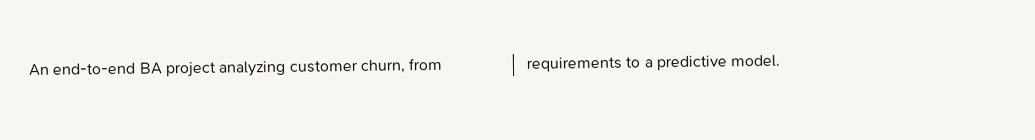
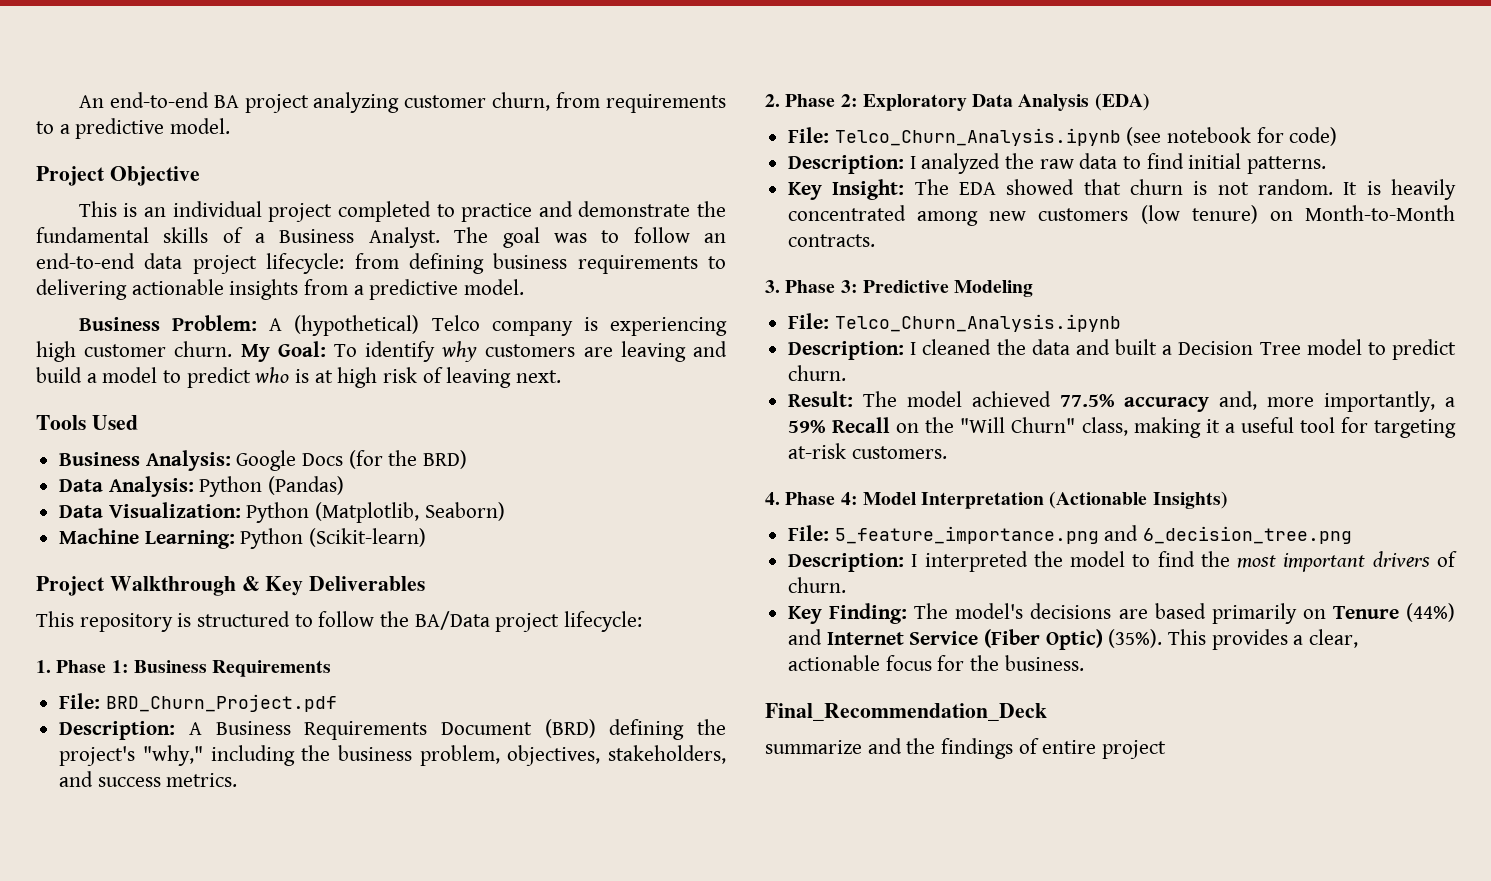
(781, 61) none -> [36,166,200,186] [78,201,726,222] [36,227,727,248] [36,253,726,274] [36,279,525,300] [78,315,727,336] [36,341,727,362] [36,367,562,388] [36,415,138,430] [59,450,468,471] [59,476,345,497] [59,502,505,523] [59,528,427,549] [36,576,426,596] [36,611,643,632] [36,660,332,677] [59,693,337,712] [59,719,726,740] [59,745,726,766] [59,771,238,787] [765,93,1150,111] [788,127,1338,146] [788,153,1327,174] [788,179,1456,200] [788,205,1455,226] [788,234,876,247] [765,280,1034,297] [788,313,1121,332] [788,339,1456,360] [788,365,847,381] [788,391,1455,412] [788,417,1456,438] [788,443,947,459] [765,491,1228,509] [788,525,1353,544] [788,551,1457,572] [788,577,847,593] [788,603,1455,624] [788,629,1359,650] [788,655,1084,671] [765,703,1047,721] [765,738,1167,759] // Project Objective // This is an individual project completed to practice and demonstrate the fundamental skills of a Business Analyst. The goal was to follow an end-to-end data project lifecycle: from defining business requirements to delivering actionable insights from a predictive model. // Business Problem: A (hypothetical) Telco company is experiencing high customer churn. My Goal: To identify why customers are leaving and build a model to predict who is at high risk of leaving next. // Tools Used // Business Analysis: Google Docs (for the BRD) // Data Analysis: Python (Pandas) // Data Visualization: Python (Matplotlib, Seaborn) // Machine Learning: Python (Scikit-learn) // Project Walkthrough & Key Deliverables // This repository is structured to follow the BA/Data project lifecycle: // 1. Phase 1: Business Requirements // File: BRD_Churn_Project.pdf // Description: A Business Requirements Document (BRD) defining the project's "why," including the business problem, objectives, stakeholders, and success metrics. // 2. Phase 2: Exploratory Data Analysis (EDA) // File: Telco_Churn_Analysis.ipynb (see notebook for code) // Description: I analyzed the raw data to find initial patterns. // Key Insight: The EDA showed that churn is not random. It is heavily concentrated among new customers (low tenure) on Month-to-Month contracts. // 3. Phase 3: Predictive Modeling // File: Telco_Churn_Analysis.ipynb // Description: I cleaned the data and built a Decision Tree model to predict churn. // Result: The model achieved 77.5% accuracy and, more importantly, a 59% Recall on the "Will Churn" class, making it a useful tool for targeting at-risk customers. // 4. Phase 4: Model Interpretation (Actionable Insights) // File: 5_feature_importance.png and 6_decision_tree.png // Description: I interpreted the model to find the most important drivers of churn. // Key Finding: The model's decisions are based primarily on Tenure (44%) and Internet Service (Fiber Optic) (35%). This provides a clear, actionable focus for the business. // Final_Recommendation_Deck // summarize and the findings of entire project

